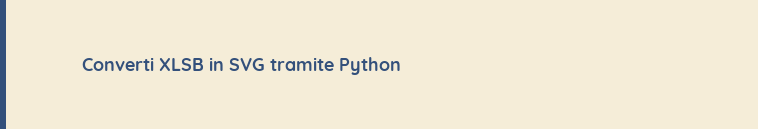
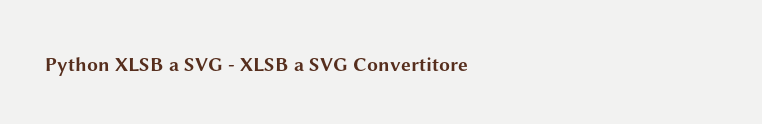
[82,57,401,75] Converti XLSB in SVG tramite Python -> [45,57,469,76] Python XLSB a SVG - XLSB a SVG Convertitore

